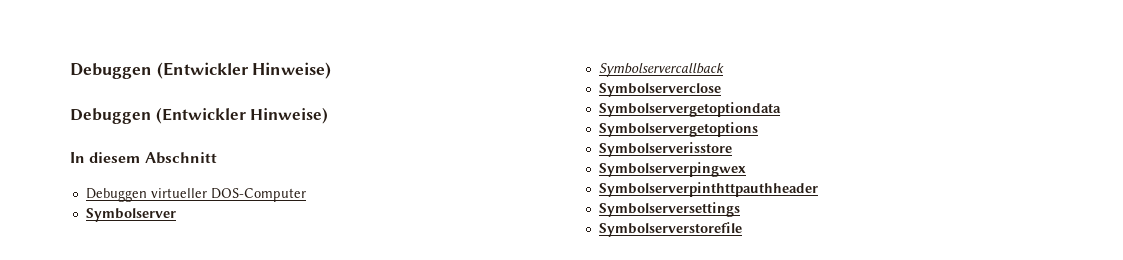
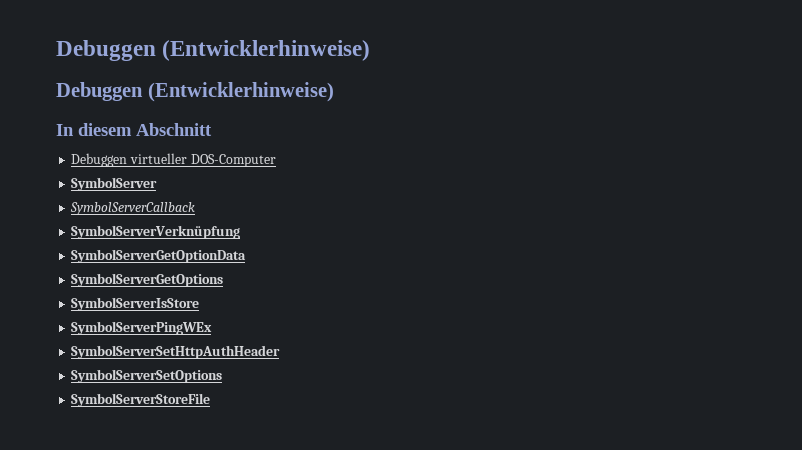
[70,62,332,79] [70,107,329,124] Debuggen (Entwickler Hinweise) // Debuggen (Entwickler Hinweise) -> [56,40,371,61] [56,82,334,102] Debuggen (Entwicklerhinweise) // Debuggen (Entwicklerhinweise)
[85,208,176,222] [598,63,724,77] [598,83,721,97] [598,102,781,117] [598,122,758,137] [598,142,732,157] [598,162,746,177] [598,182,818,197] [598,202,740,217] [598,222,742,237] Symbolserver // Symbolservercallback // Symbolserverclose // Symbolservergetoptiondata // Symbolservergetoptions // Symbolserverisstore // Symbolserverpingwex // Symbolserverpinthttpauthheader // Symbolserversettings // Symbolserverstorefile -> [71,177,158,191] [70,202,196,215] [71,225,241,239] [71,249,247,263] [71,273,224,287] [71,297,200,311] [71,321,213,335] [71,345,281,359] [71,369,223,383] [71,393,211,407] SymbolServer // SymbolServerCallback // SymbolServerVerknüpfung // SymbolServerGetOptionData // SymbolServerGetOptions // SymbolServerIsStore // SymbolServerPingWEx // SymbolServerSetHttpAuthHeader // SymbolServerSetOptions // SymbolServerStoreFile

